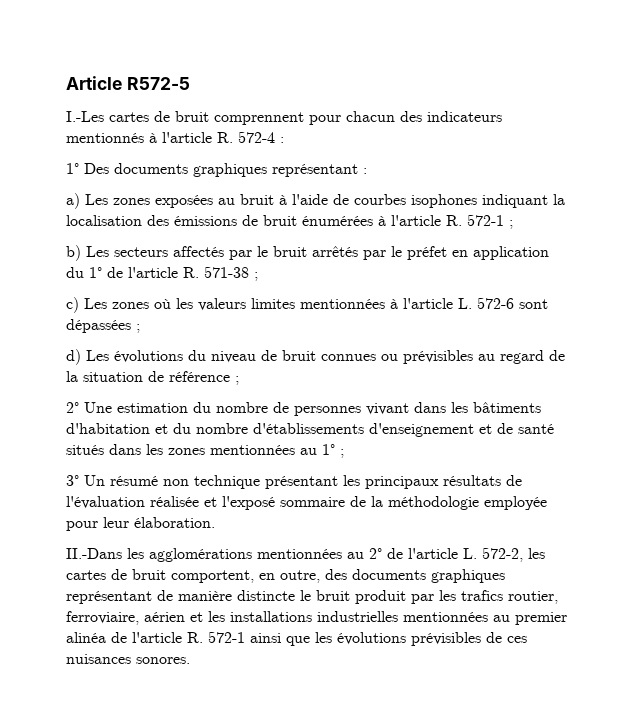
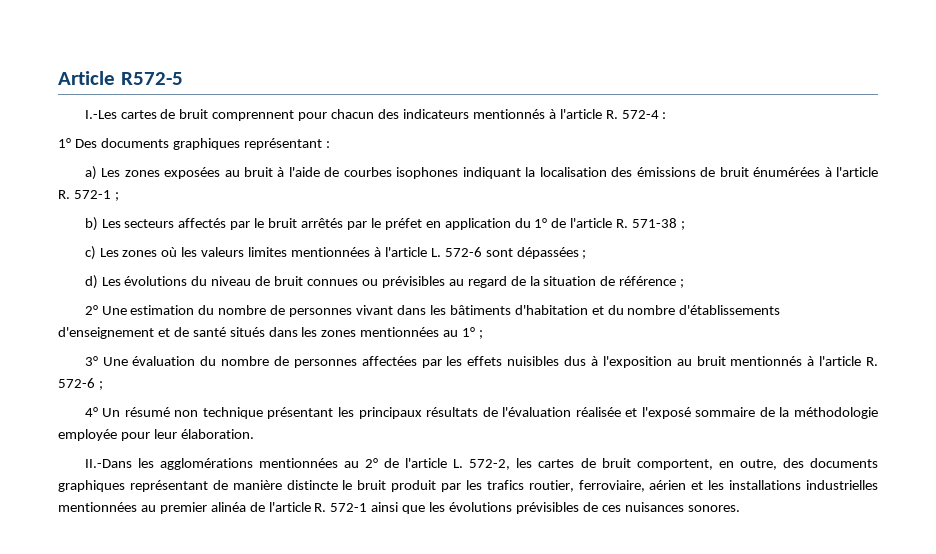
(79, 480) none -> [102,356,879,368] [58,378,103,390] [84,407,98,417] Une évaluation du nombre de personnes affectées par les effets nuisibles dus à l'exposition au bruit mentionnés à l'article R. 572-6 ; // 4°

